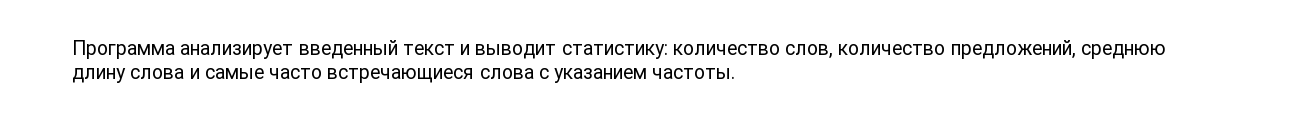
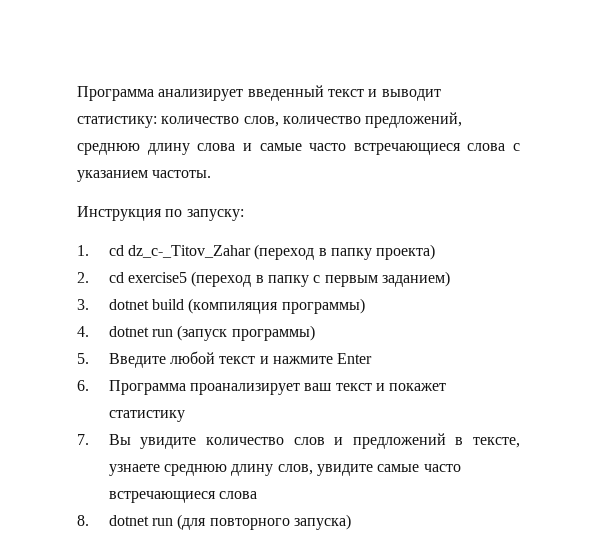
(736, 73) none -> [77,206,244,221] [77,244,436,260] [77,271,450,287] [77,298,365,314] [77,325,315,341] [77,351,373,368] [77,380,447,395] [108,410,185,422] [77,433,520,449] [108,464,461,476] [108,491,258,503] [77,514,352,530] // Инструкция по запуску: // 1. cd dz_c-_Titov_Zahar (переход в папку проекта) // 2. cd exercise5 (переход в папку с первым заданием) // 3. dotnet build (компиляция программы) // 4. dotnet run (запуск программы) // 5. Введите любой текст и нажмите Enter // 6. Программа проанализирует ваш текст и покажет статистику // 7. Вы увидите количество слов и предложений в тексте, узнаете среднюю длину слов, увидите самые часто встречающиеся слова // 8. dotnet run (для повторного запуска)

